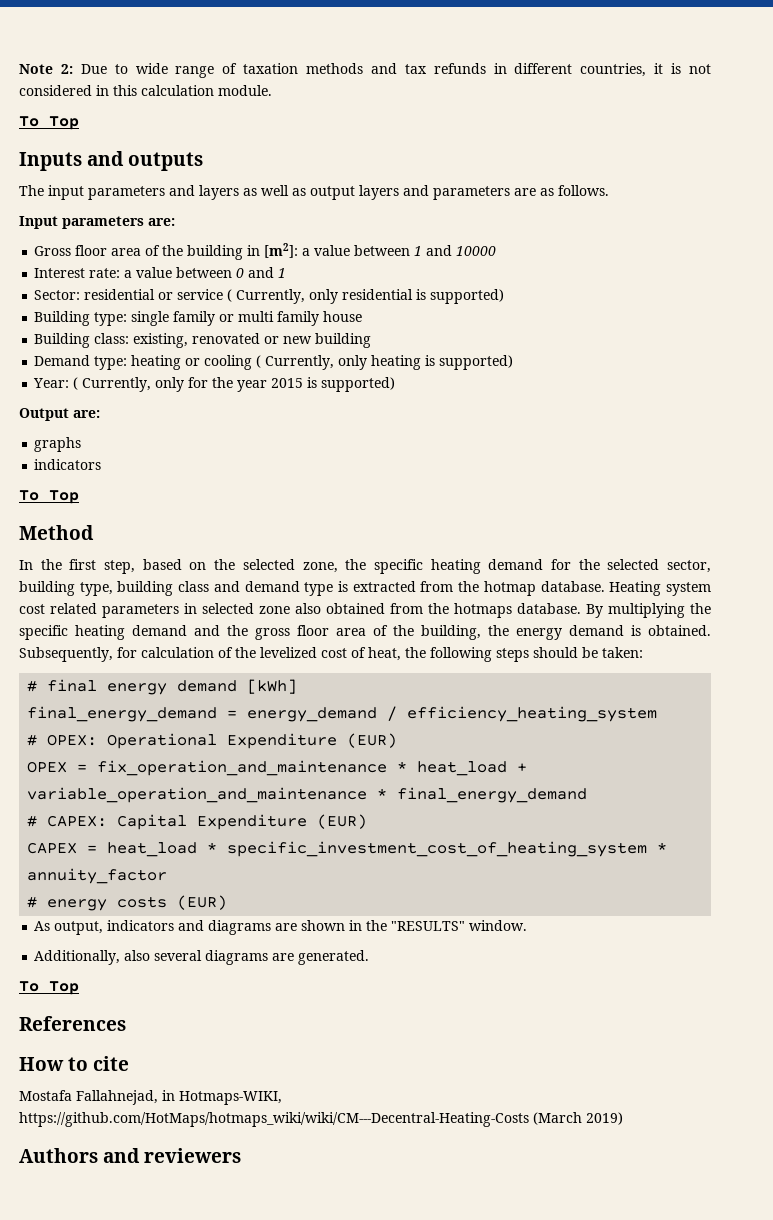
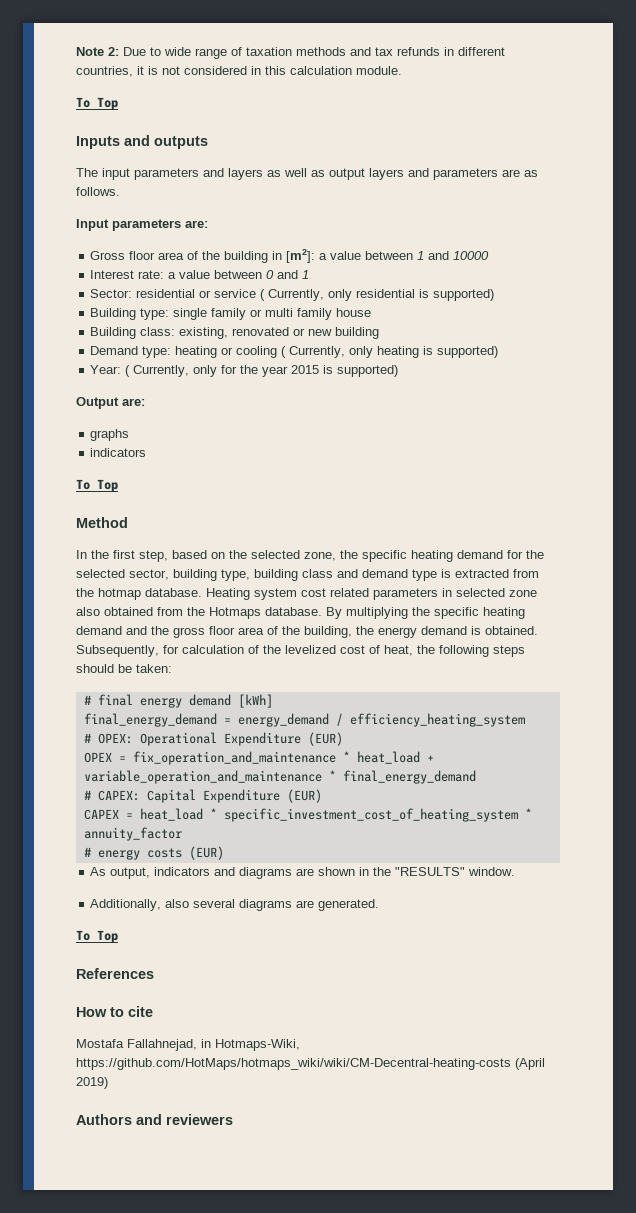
[454,603,512,618] hotmaps -> [209,607,261,619] Hotmaps
[179,1091,282,1105] [19,1112,582,1127] Hotmaps-WIKI, https://github.com/HotMaps/hotmaps_wiki/wiki/CM---Decentral-Heating-Costs (March -> [215,1039,300,1051] [76,1058,545,1070] Hotmaps-Wiki, https://github.com/HotMaps/hotmaps_wiki/wiki/CM-Decentral-heating-costs (April

